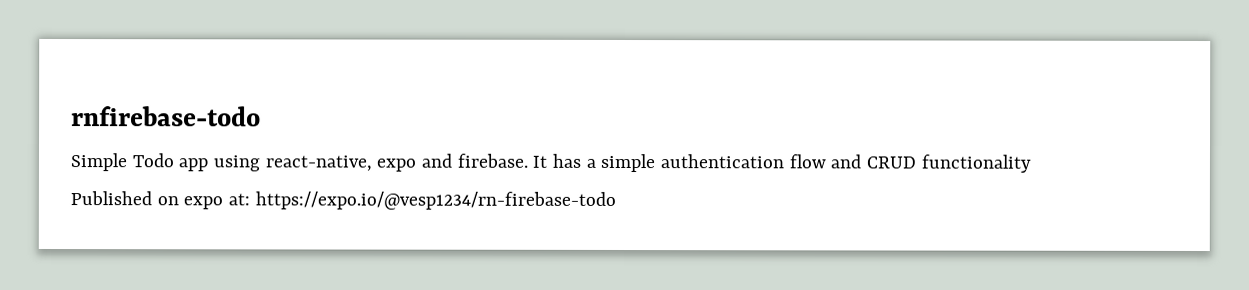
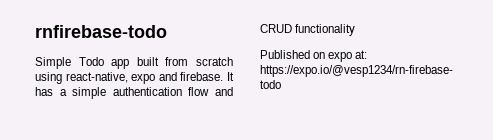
(209, 165) none -> [136,57,233,66] built from scratch

